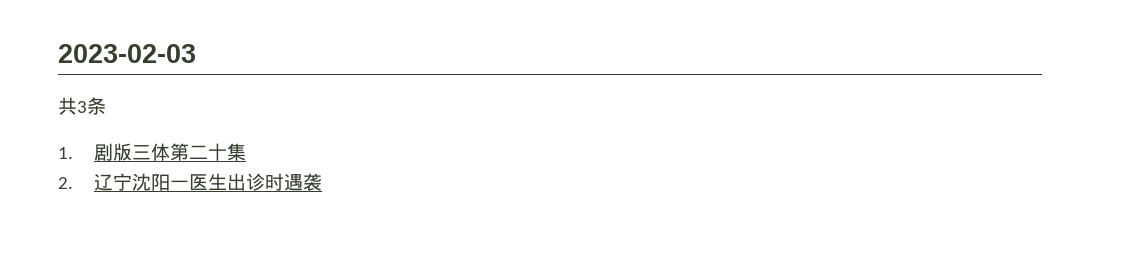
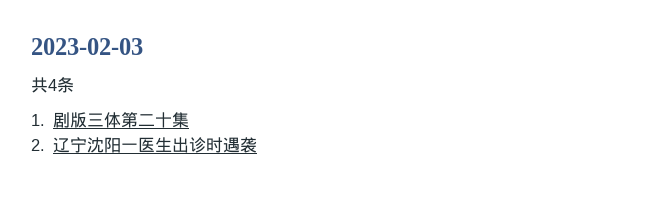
[77,101,87,113] 3 -> [48,79,57,91] 4

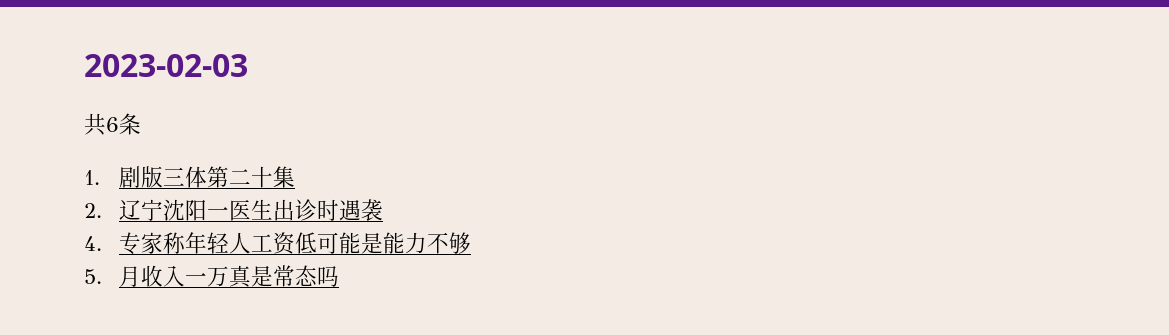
[48,79,57,91] 4 -> [106,117,119,132] 6
(258, 145) none -> [84,232,472,255] [84,265,340,288] // 4.专家称年轻人工资低可能是能力不够 // 5.月收入一万真是常态吗

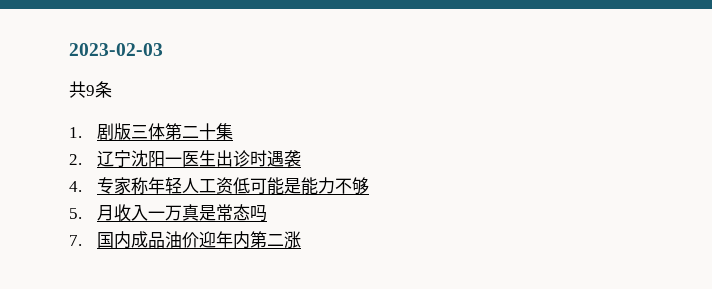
[106,117,119,132] 6 -> [86,85,95,96] 9
(340, 276) none -> [69,231,302,249] // 7.国内成品油价迎年内第二涨

